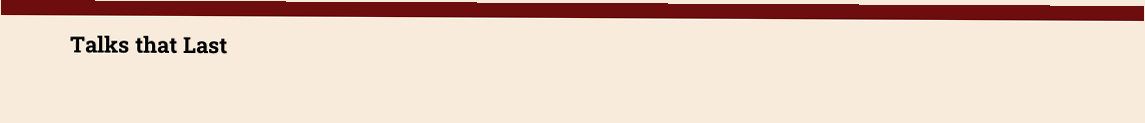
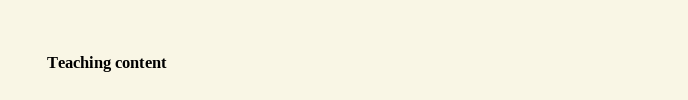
[70,35,228,55] Talks that Last -> [47,56,168,72] Teaching content

